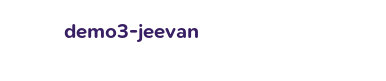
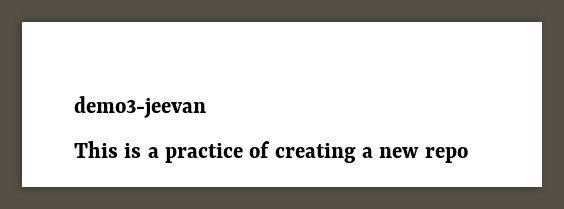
(199, 33) none -> [74,141,468,163] // This is a practice of creating a new repo

